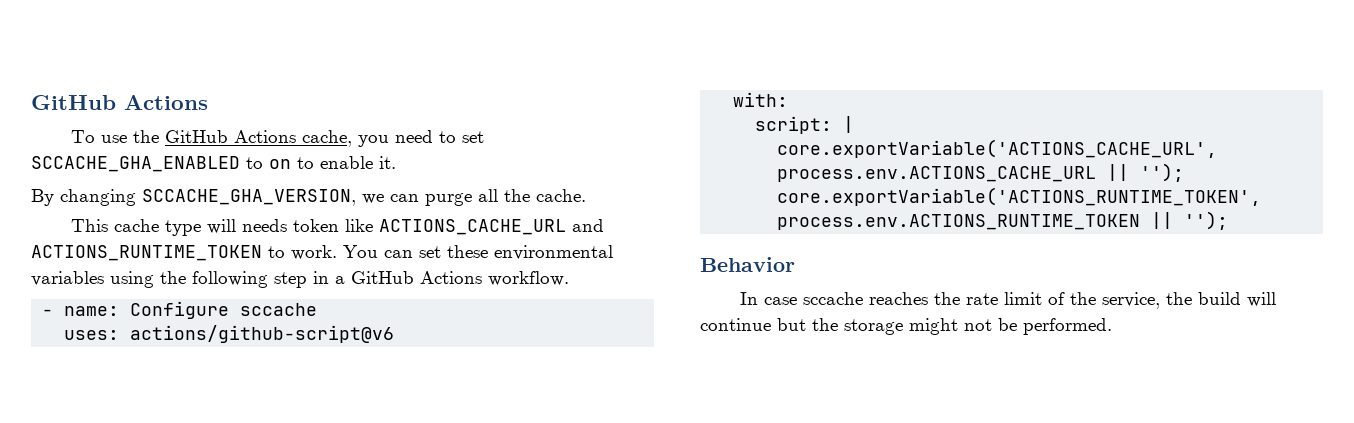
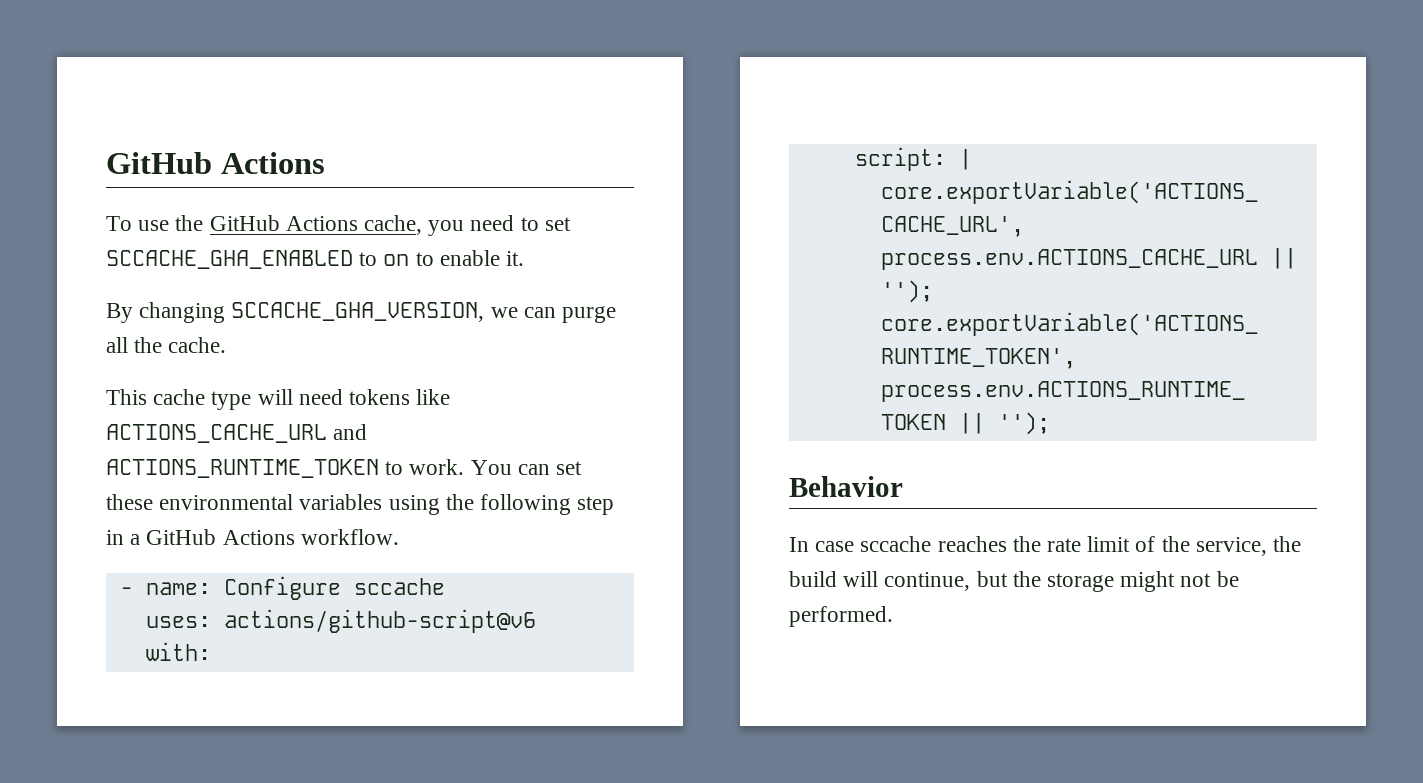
[242,219,340,232] needs token -> [298,389,411,405] need tokens
[700,318,771,331] continue -> [884,572,971,591] continue,

